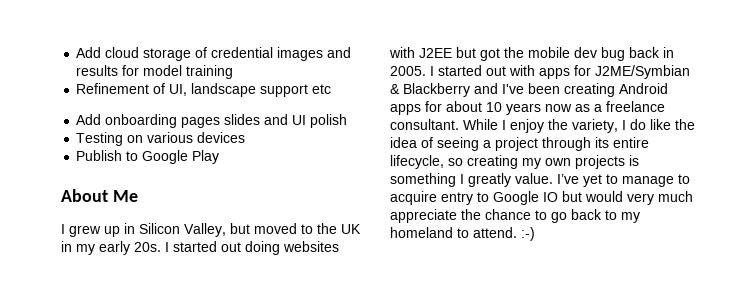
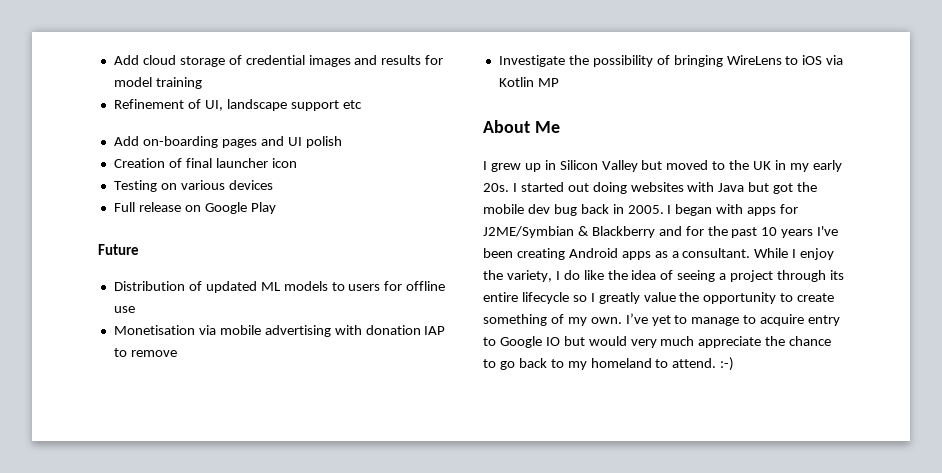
[105,114,261,128] onboarding pages slides -> [142,136,257,148] on-boarding pages
(348, 121) none -> [113,158,297,168] // Creation of final launcher icon
[76,150,139,161] Publish to -> [113,202,201,212] Full release on
(220, 157) none -> [98,244,139,255] [113,281,446,293] [113,306,135,313] [113,325,446,337] [113,348,177,357] [498,55,844,67] [498,77,559,87] // Future // Distribution of updated ML models to users for offline use // Monetisation via mobile advertising with donation IAP to remove // Investigate the possibility of bringing WireLens to iOS via Kotlin MP
[184,223,226,237] Valley, -> [601,160,638,172] Valley
[419,48,452,58] J2EE -> [718,183,745,192] Java
[438,65,506,76] started out -> [675,204,713,216] began
(498, 88) none -> [685,226,814,238] for the past 10 years
[425,101,572,115] for about 10 years now -> (651, 255) none
[606,101,665,112] freelance -> (679, 254) none
[390,155,639,169] [390,173,553,187] lifecycle, so creating my own projects is something I greatly value. -> [521,292,835,304] [483,314,622,326] lifecycle so I greatly value the opportunity to create something of my own.

